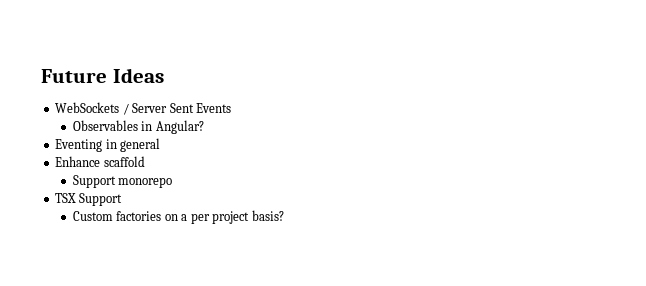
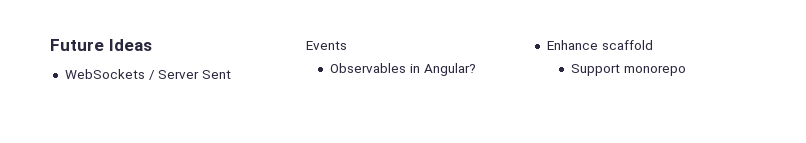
[55,138,161,152] // Eventing in general -> (476, 69) none
[55,193,122,206] [72,210,284,224] // TSX Support // Custom factories on a per project basis? -> (687, 70) none

